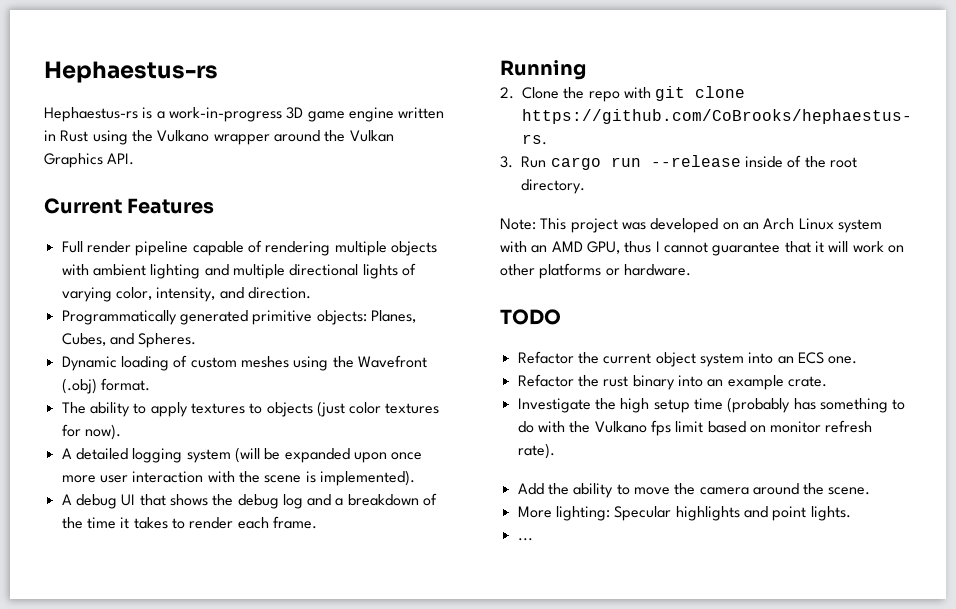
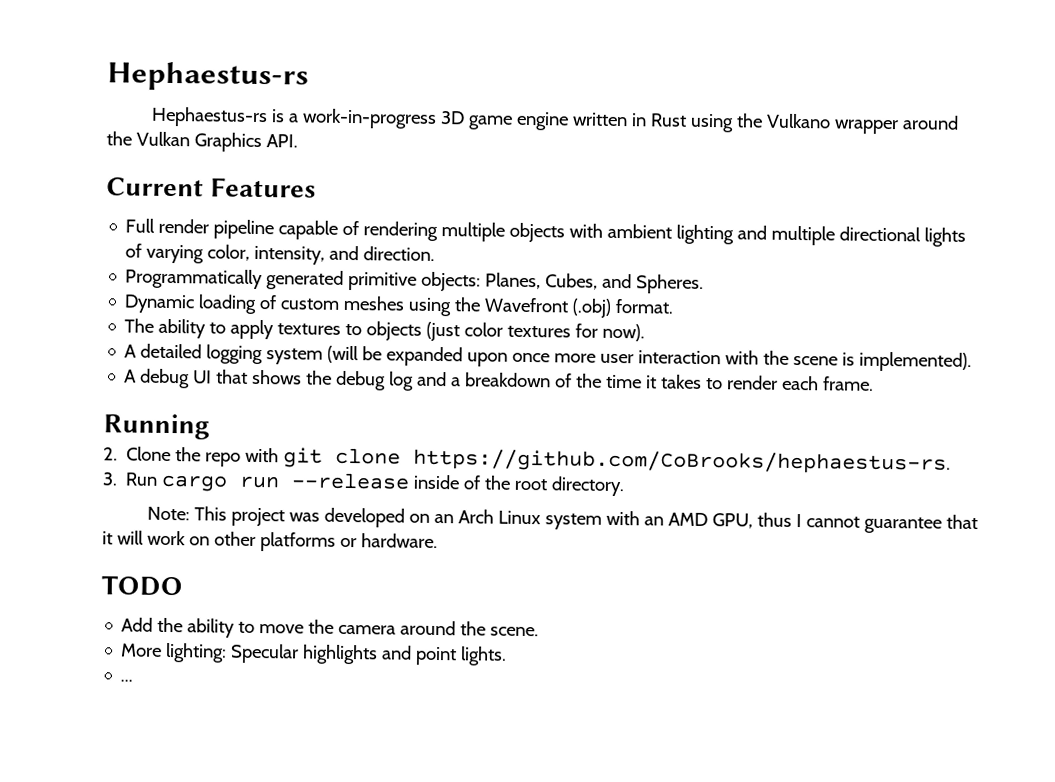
[517,351,858,367] [517,374,827,390] [517,397,906,413] [517,420,873,436] [517,443,555,459] // Refactor the current object system into an ECS one. // Refactor the rust binary into an example crate. // Investigate the high setup time (probably has something to do with the Vulkano fps limit based on monitor refresh rate). -> (183, 586) none

